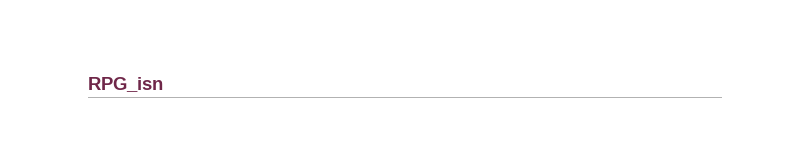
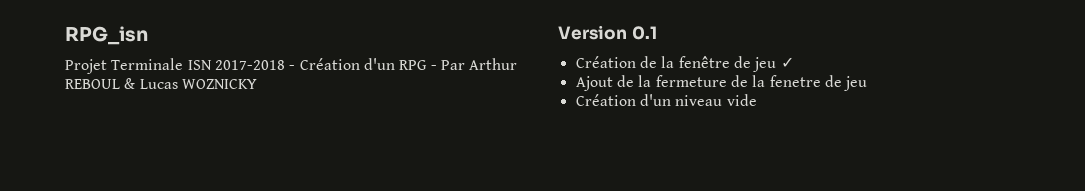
(163, 84) none -> [65,58,518,74] [65,78,257,89] [558,25,657,40] [575,56,794,72] [575,75,868,91] [575,94,757,106] // Projet Terminale ISN 2017-2018 - Création d'un RPG - Par Arthur REBOUL & Lucas WOZNICKY // Version 0.1 // Création de la fenêtre de jeu ✓ // Ajout de la fermeture de la fenetre de jeu // Création d'un niveau vide

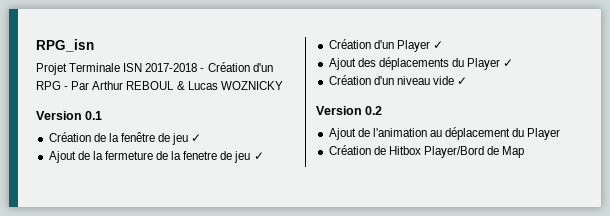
[575,94,757,106] // Création d'un niveau vide -> [253,152,264,160] [328,39,443,52] [328,57,514,70] [328,75,468,85] [316,106,383,115] [328,127,561,140] [328,145,525,158] ✓ // Création d'un Player ✓ // Ajout des déplacements du Player ✓ // Création d'un niveau vide ✓ // Version 0.2 // Ajout de l'animation au déplacement du Player // Création de Hitbox Player/Bord de Map

